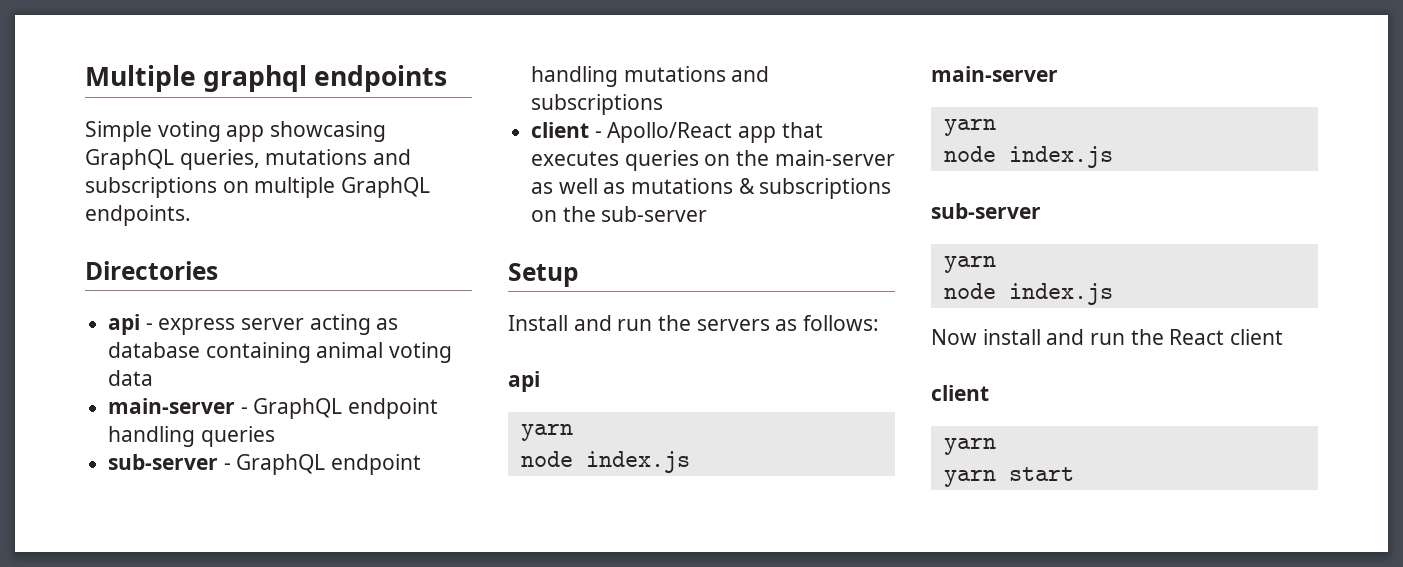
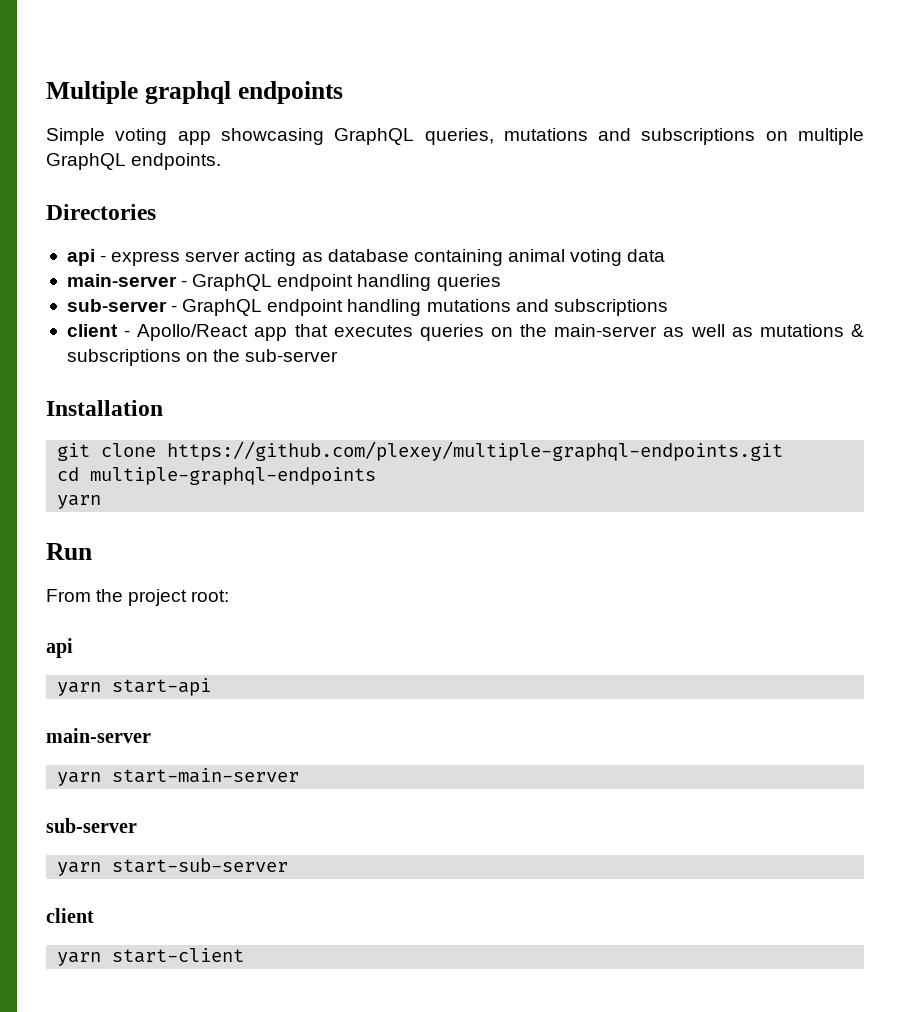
[508,263,579,287] [508,315,880,331] Setup // Install and run the servers as follows: -> [46,400,163,416] [57,441,784,461] [57,467,377,485] [57,495,102,509] [46,543,92,560] [46,589,230,606] Installation // git clone https://github.com/plexey/multiple-graphql-endpoints.git // cd multiple-graphql-endpoints // yarn // Run // From the project root:
[520,451,690,473] // node index.js -> [112,678,212,696] start-api
[943,146,1113,168] // node index.js -> [112,768,300,783] start-main-server
[943,283,1113,305] [931,329,1284,345] // node index.js // Now install and run the React client -> [112,858,289,873] start-sub-server
[943,467,1074,487] // yarn start -> [112,948,245,963] start-client

